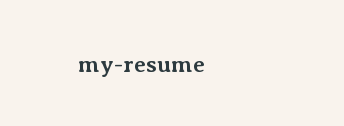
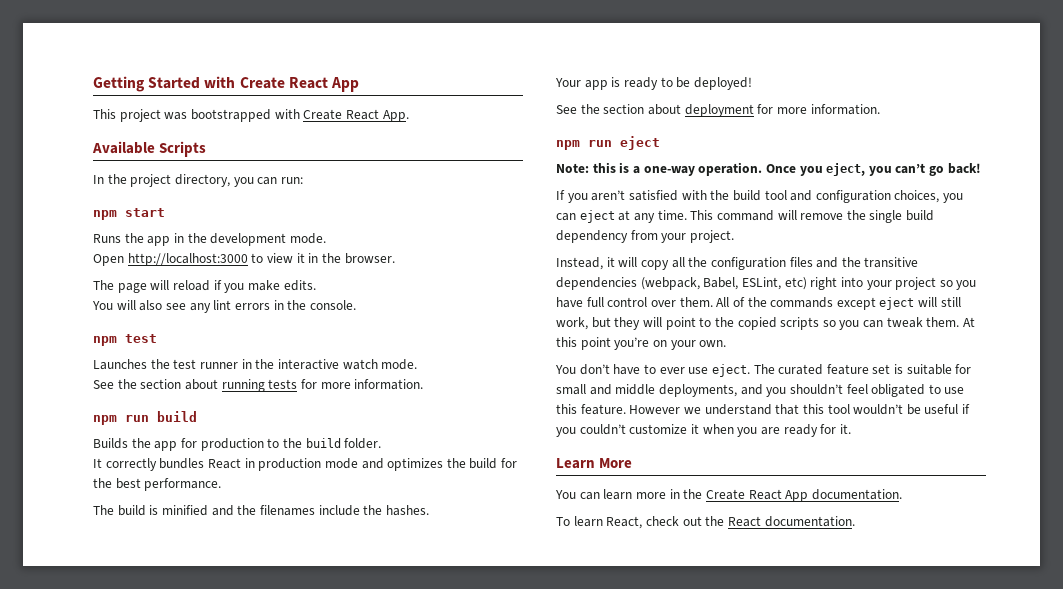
[78,61,205,77] my-resume -> [93,76,359,92] [93,109,409,122] [92,141,207,157] [93,174,303,187] [93,208,165,220] [93,233,326,246] [93,253,395,266] [93,280,316,293] [92,300,356,313] [93,334,157,346] [93,359,418,370] [93,379,424,392] [93,411,197,425] [93,438,382,451] [93,458,518,471] [93,478,222,491] [93,505,429,516] [555,77,752,90] [556,104,880,117] [556,136,660,150] [556,162,981,176] [556,190,964,203] [556,210,935,223] [556,230,734,243] [556,257,919,270] [556,277,977,290] [556,297,961,310] [556,317,976,330] [556,337,727,350] [555,364,972,377] [556,384,965,397] [556,404,971,415] [556,424,851,437] [556,458,633,469] [555,489,902,502] [556,516,855,529] Getting Started with Create React App // This project was bootstrapped with Create React App. // Available Scripts // In the project directory, you can run: // npm start // Runs the app in the development mode. // Open http://localhost:3000 to view it in the browser. // The page will reload if you make edits. // You will also see any lint errors in the console. // npm test // Launches the test runner in the interactive watch mode. // See the section about running tests for more information. // npm run build // Builds the app for production to the build folder. // It correctly bundles React in production mode and optimizes the build for the best performance. // The build is minified and the filenames include the hashes. // Your app is ready to be deployed! // See the section about deployment for more information. // npm run eject // Note: this is a one-way operation. Once you eject, you can’t go back! // If you aren’t satisfied with the build tool and configuration choices, you can eject at any time. This command will remove the single build dependency from your project. // Instead, it will copy all the configuration files and the transitive dependencies (webpack, Babel, ESLint, etc) right into your project so you have full control over them. All of the commands except eject will still work, but they will point to the copied scripts so you can tweak them. At this point you’re on your own. // You don’t have to ever use eject. The curated feature set is suitable for small and middle deployments, and you shouldn’t feel obligated to use this feature. However we understand that this tool wouldn’t be useful if you couldn’t customize it when you are ready for it. // Learn More // You can learn more in the Create React App documentation. // To learn React, check out the React documentation.

